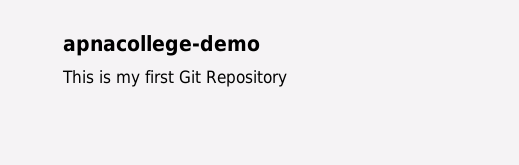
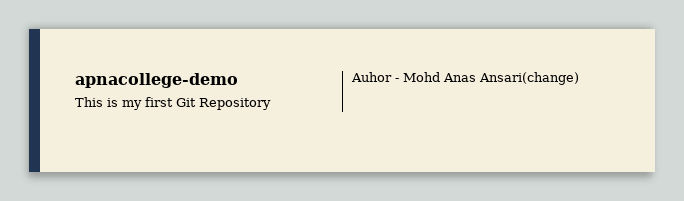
(287, 78) none -> [351,72,579,85] // Auhor - Mohd Anas Ansari(change)

